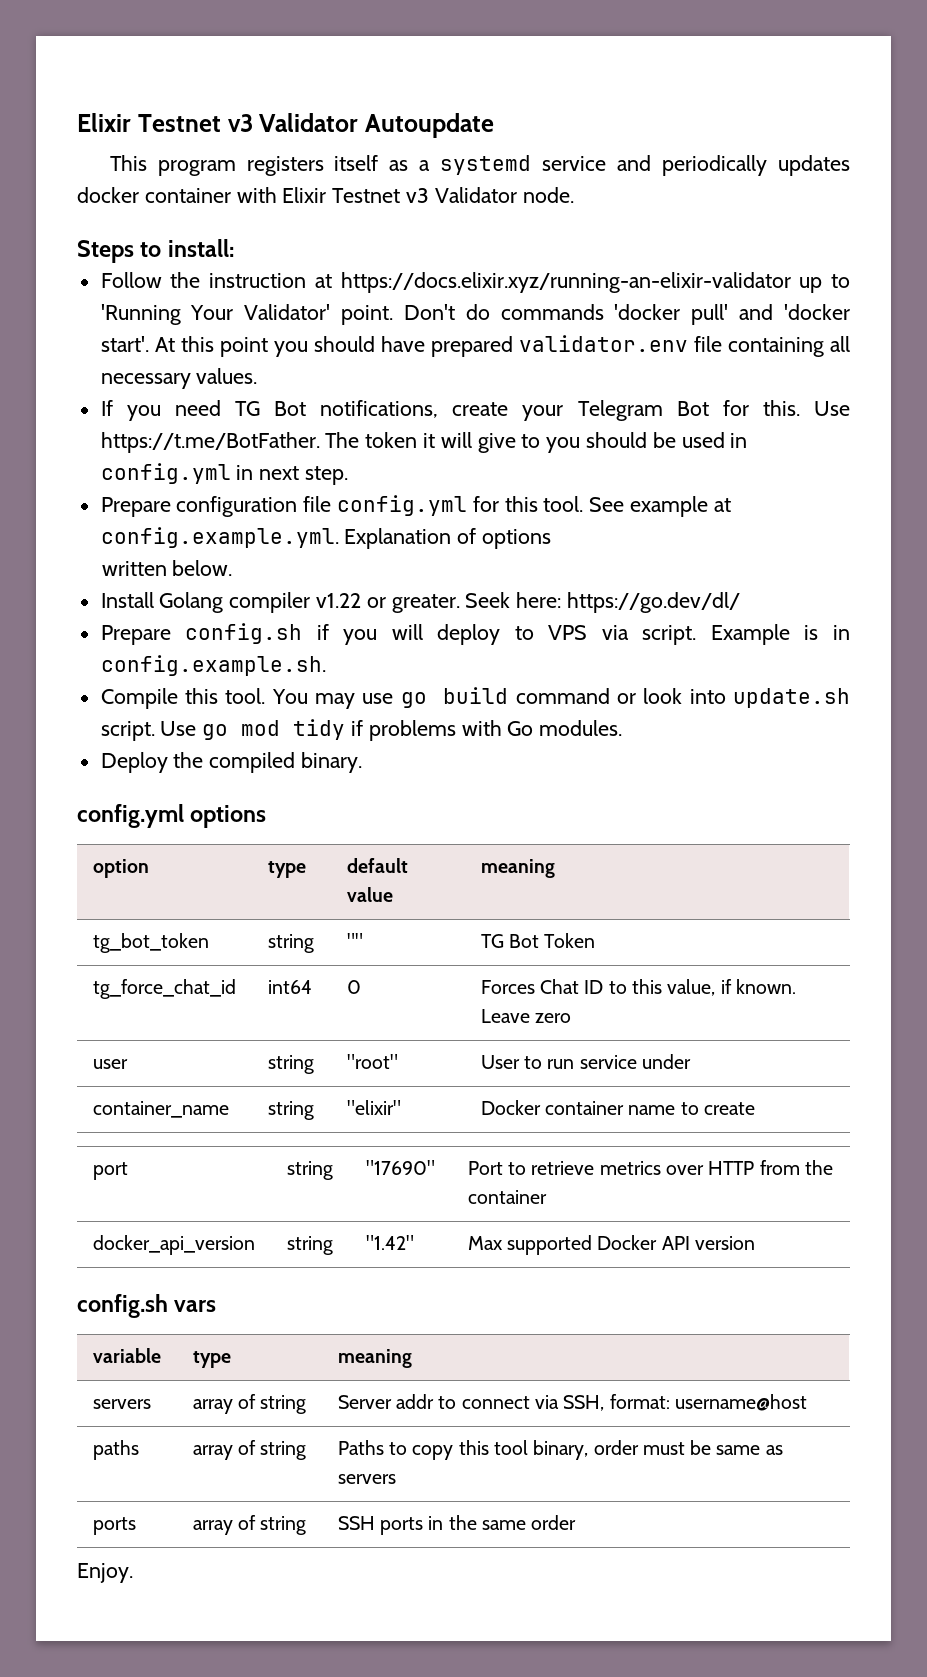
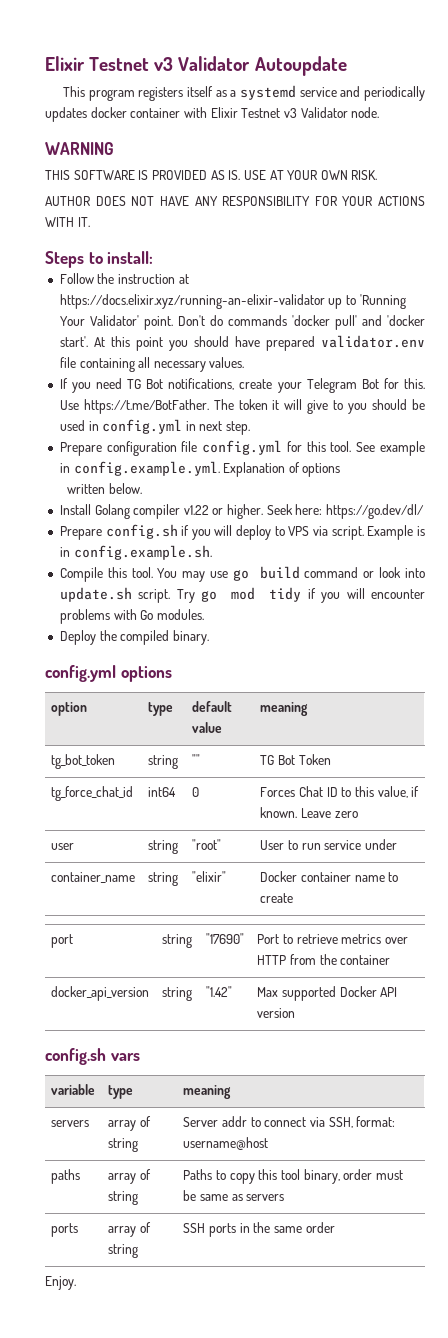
(574, 195) none -> [45,142,114,155] [45,170,378,180] [45,196,425,206] [45,217,90,227] // WARNING // THIS SOFTWARE IS PROVIDED AS IS. USE AT YOUR OWN RISK. // AUTHOR DOES NOT HAVE ANY RESPONSIBILITY FOR YOUR ACTIONS WITH IT.
[713,498,731,512] at -> [59,463,70,473] in
[391,594,460,613] greater. -> [227,504,264,519] higher.
[160,721,197,736] Use -> [176,589,195,603] Try
(364, 728) none -> [321,588,425,603] you will encounter

